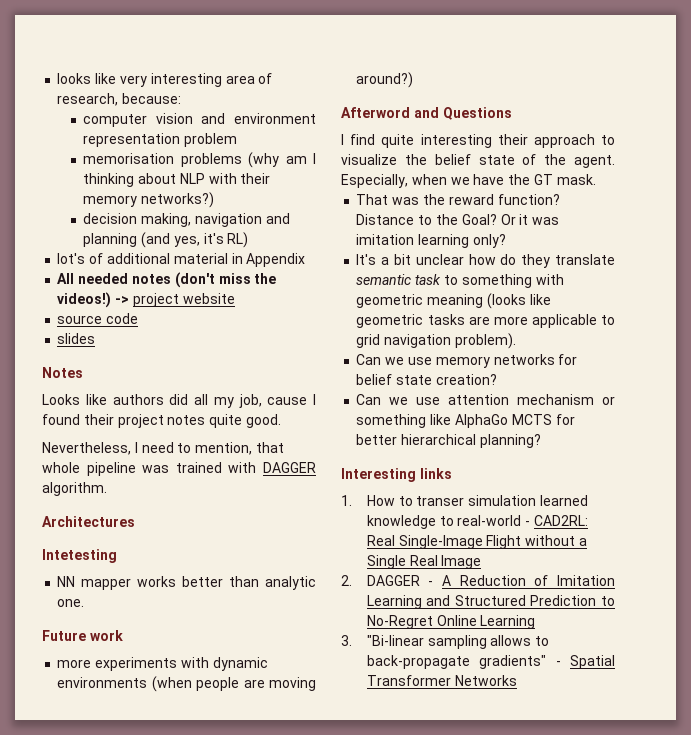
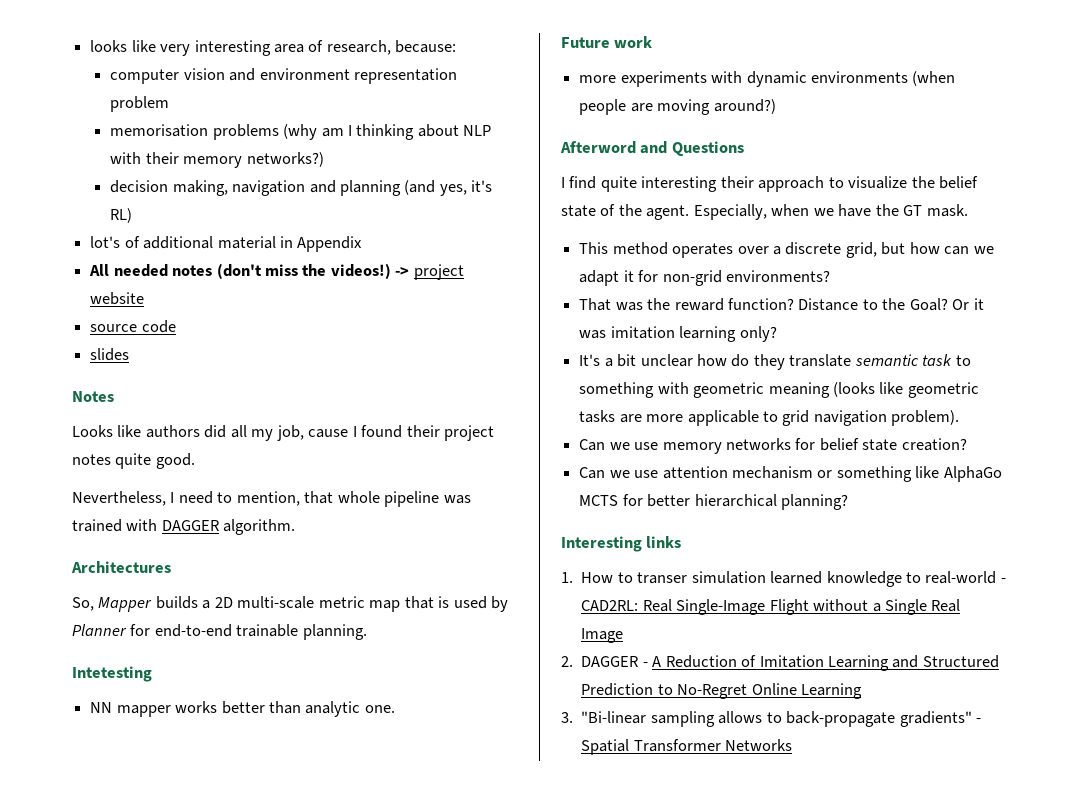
(135, 521) none -> [72,596,509,612] [72,624,367,640] // So, Mapper builds a 2D multi-scale metric map that is used by Planner for end-to-end trainable planning.
(596, 179) none -> [579,242,994,258] [579,270,830,286] // This method operates over a discrete grid, but how can we adapt it for non-grid environments?

